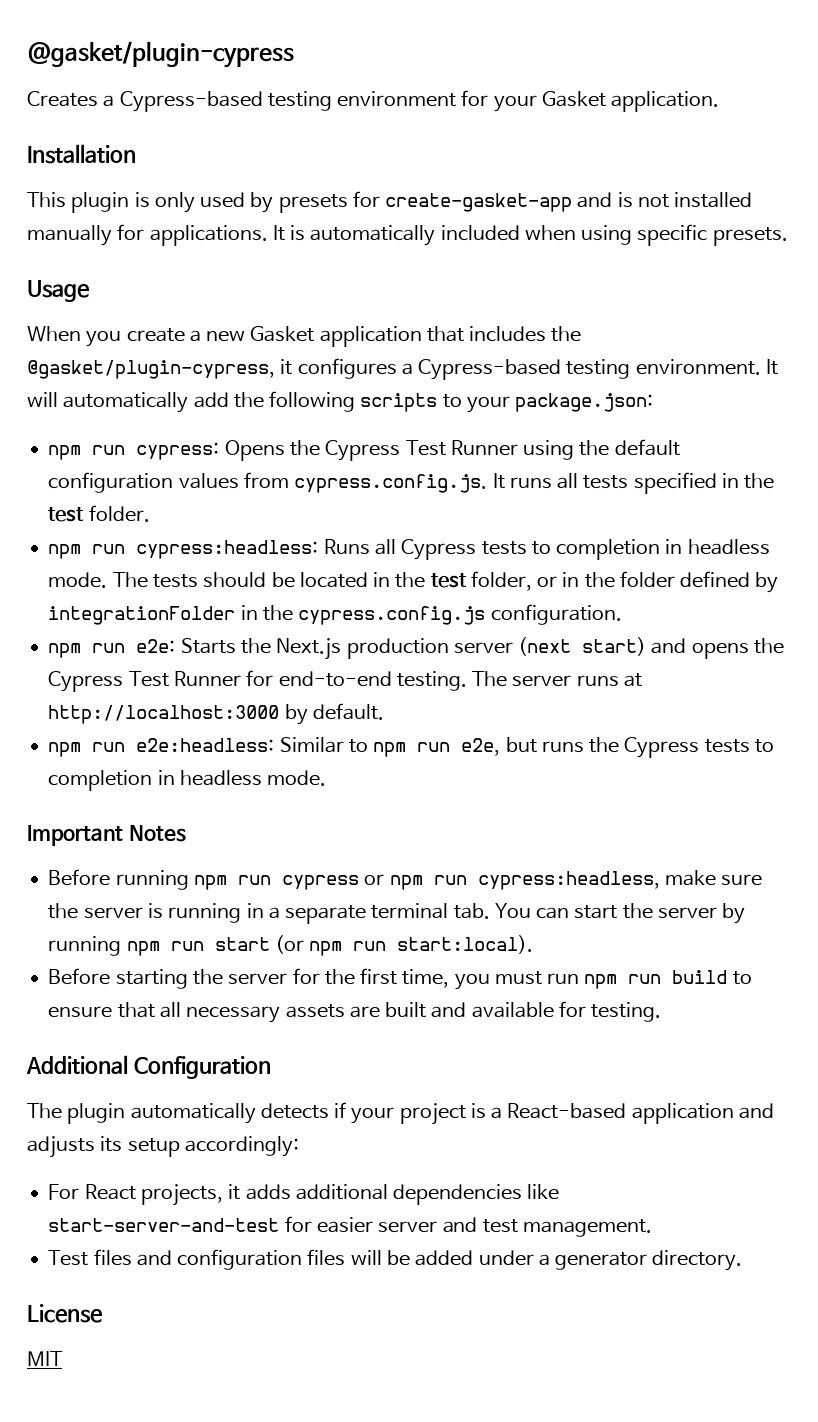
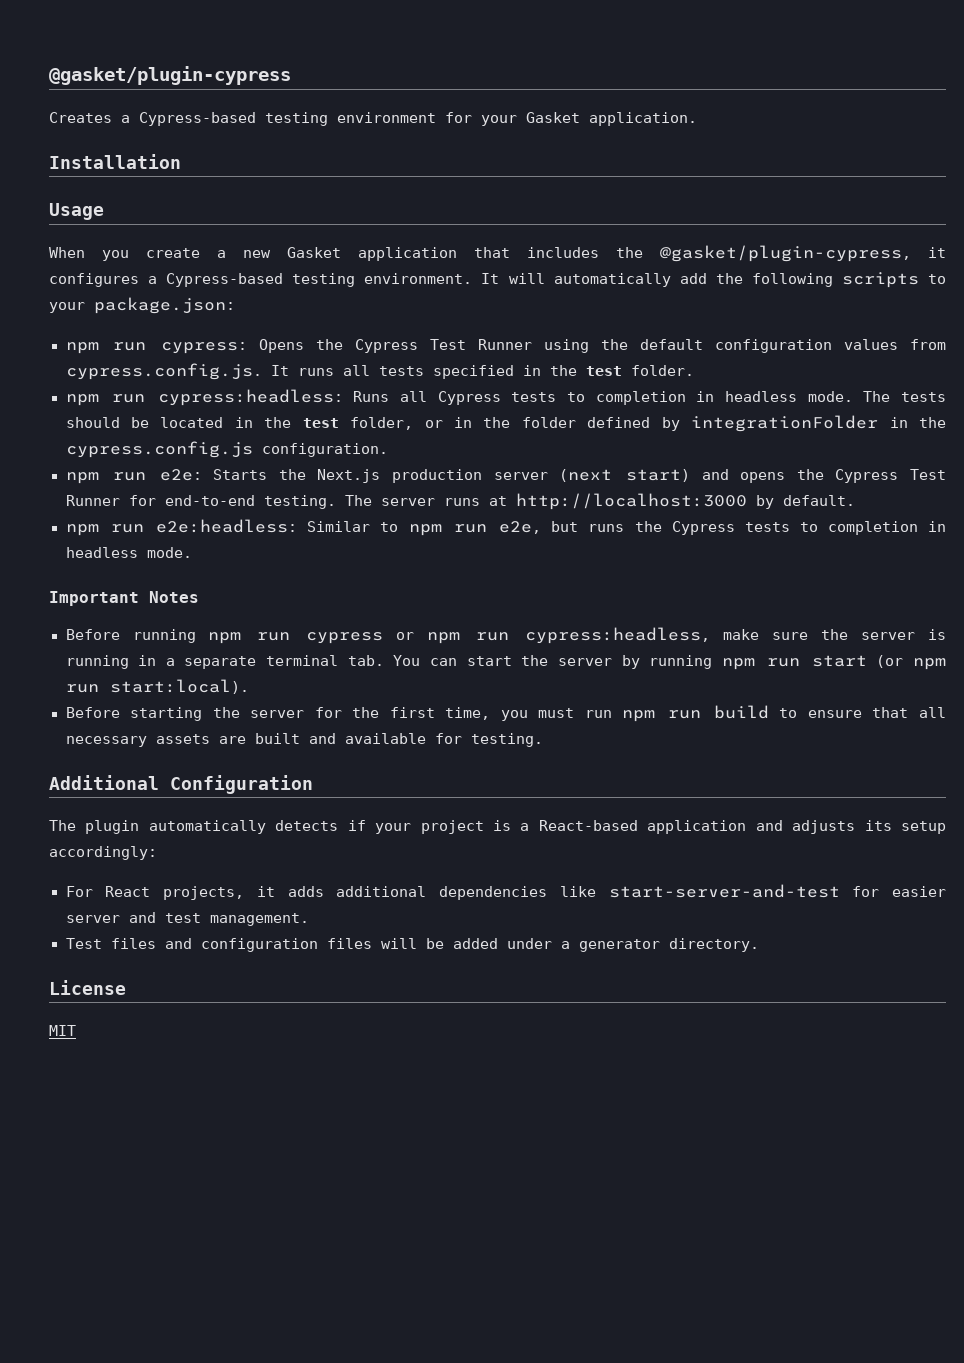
[27,191,753,213] [27,224,788,246] // This plugin is only used by presets for create-gasket-app and is not installed manually for applications. It is automatically included when using specific presets. -> (181, 161) none

